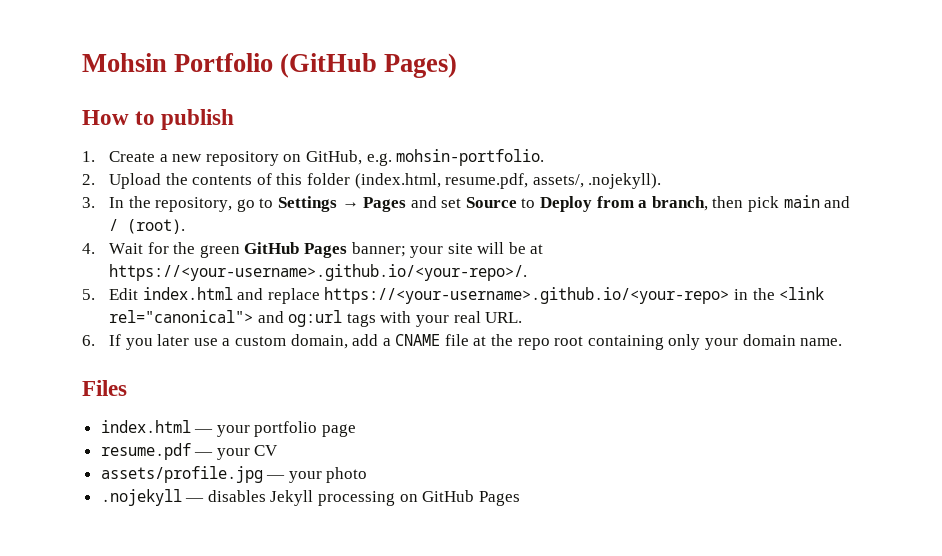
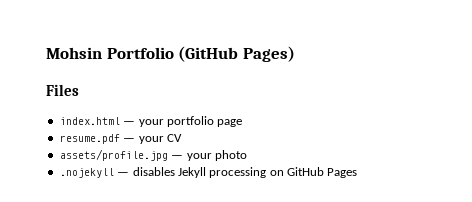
[82,109,235,130] [82,149,545,166] [82,173,662,189] [82,195,851,212] [108,219,185,234] [82,242,544,258] [108,264,527,281] [82,287,825,304] [108,310,523,327] [82,334,843,350] // How to publish // 1. Create a new repository on GitHub, e.g. mohsin-portfolio. // 2. Upload the contents of this folder (index.html, resume.pdf, assets/, .nojekyll). // 3. In the repository, go to Settings → Pages and set Source to Deploy from a branch, then pick main and / (root). // 4. Wait for the green GitHub Pages banner; your site will be at https://<your-username>.github.io/<your-repo>/. // 5. Edit index.html and replace https://<your-username>.github.io/<your-repo> in the <link rel="canonical"> and og:url tags with your real URL. // 6. If you later use a custom domain, add a CNAME file at the repo root containing only your domain name. -> (295, 54) none

